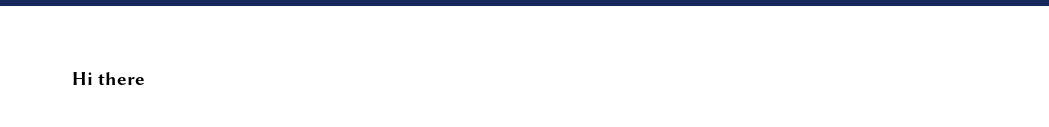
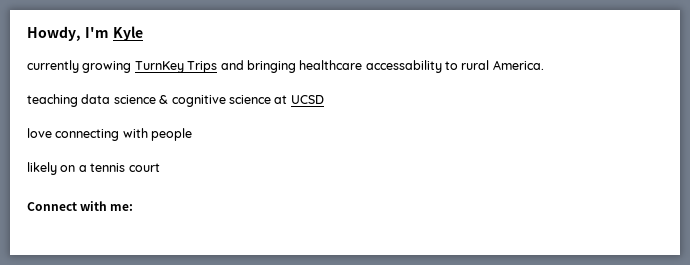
[72,72,146,85] Hi there -> [27,26,143,41] [27,60,544,73] [27,94,324,107] [27,128,193,141] [27,162,160,175] [27,201,134,211] Howdy, I'm Kyle // currently growing TurnKey Trips and bringing healthcare accessability to rural America. // teaching data science & cognitive science at UCSD // love connecting with people // likely on a tennis court // Connect with me:

